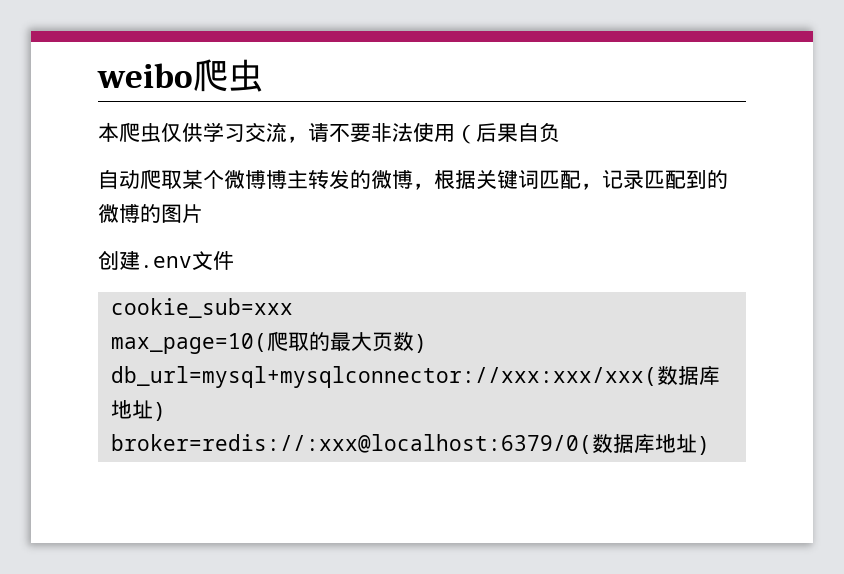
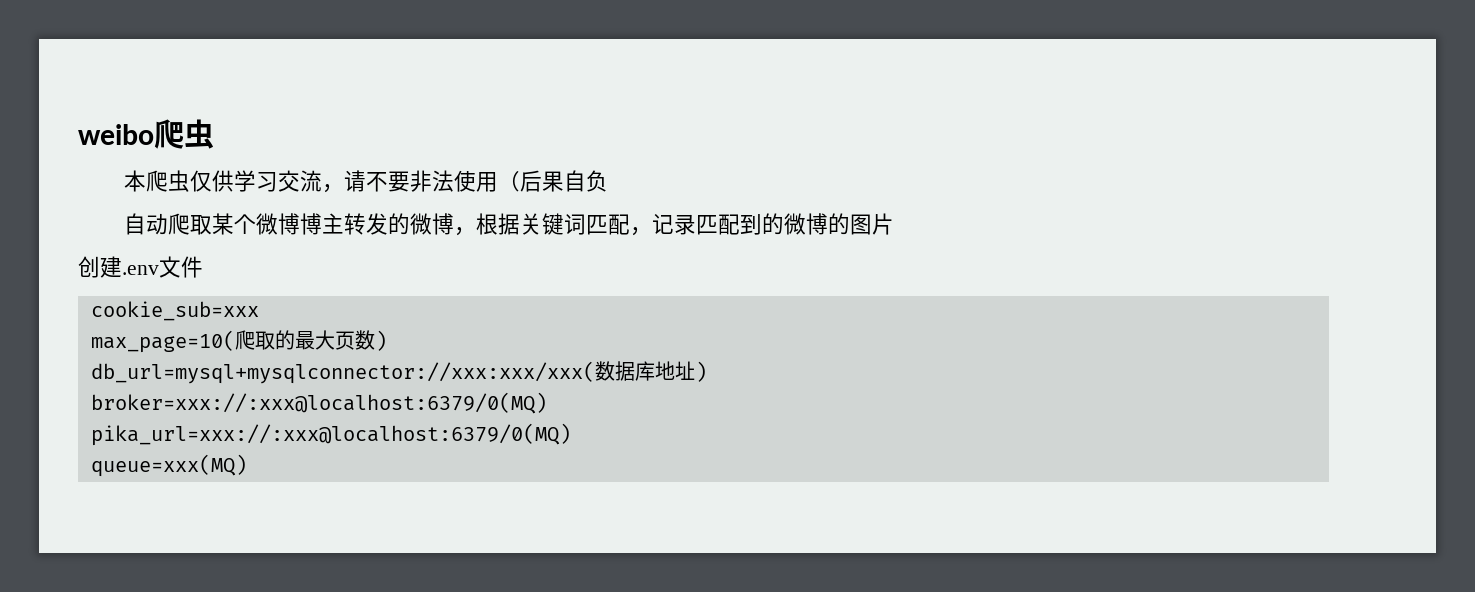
[110,433,710,455] broker=redis://:xxx@localhost:6379/0(数据库地址) -> [90,392,547,414] [90,423,571,446] [90,454,247,477] broker=xxx://:xxx@localhost:6379/0(MQ) // pika_url=xxx://:xxx@localhost:6379/0(MQ) // queue=xxx(MQ)

